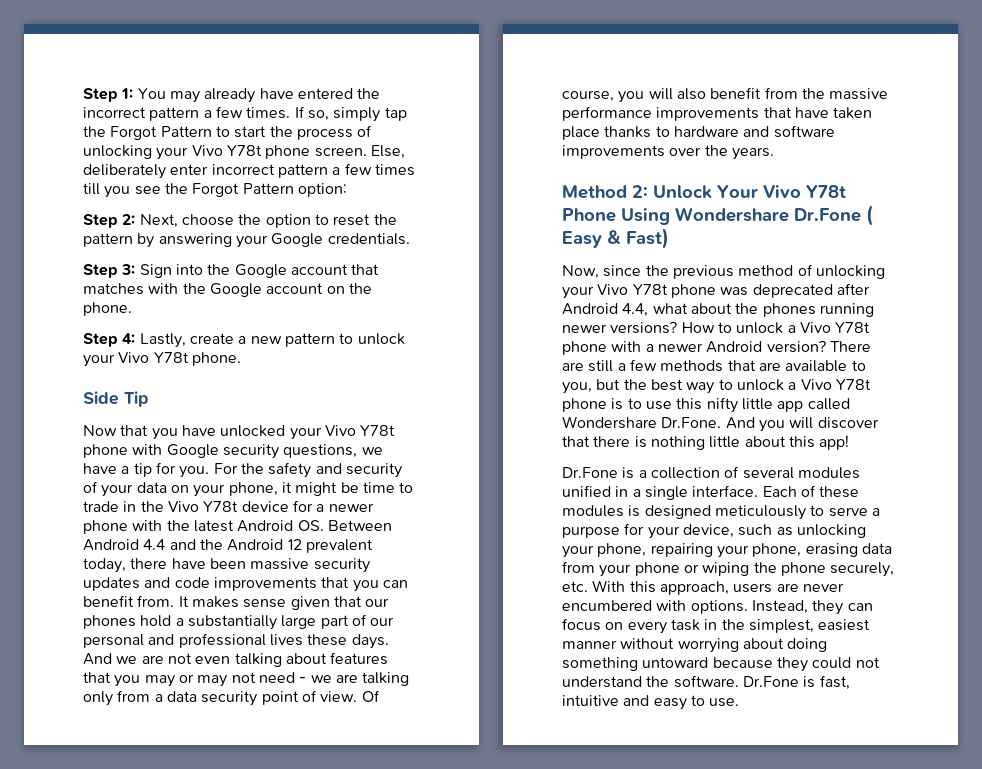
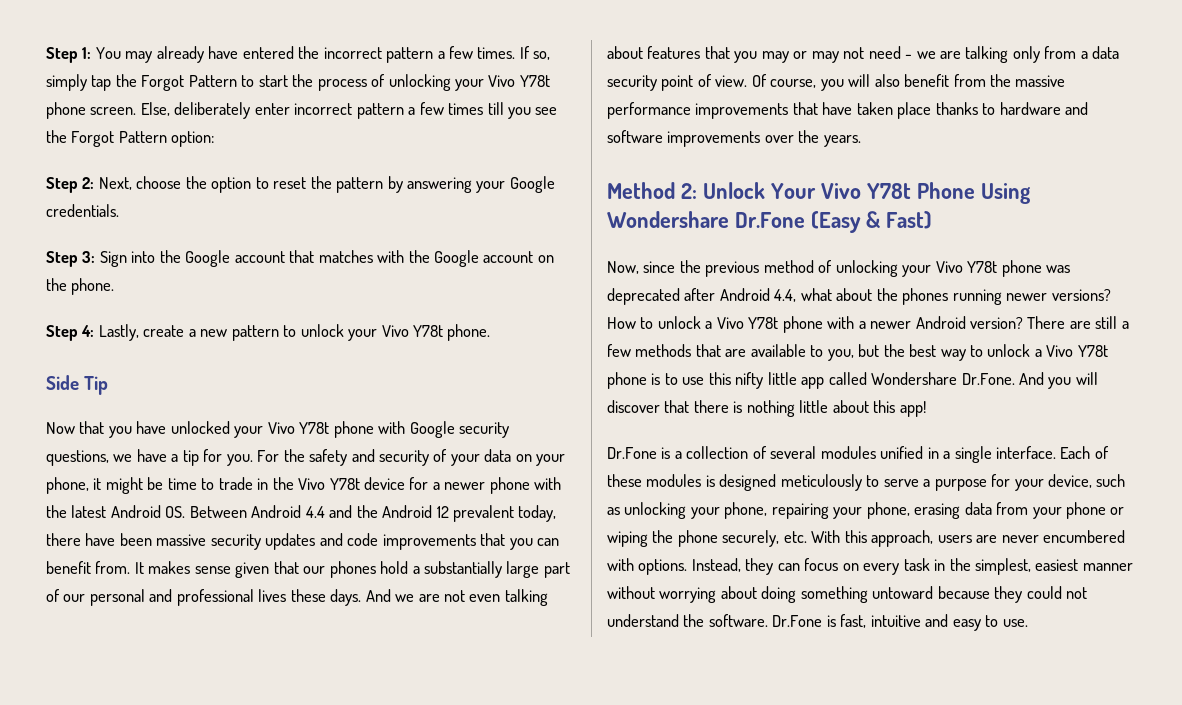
[866,205,873,226] [562,231,602,248] ( Easy -> [810,211,861,233] (Easy

